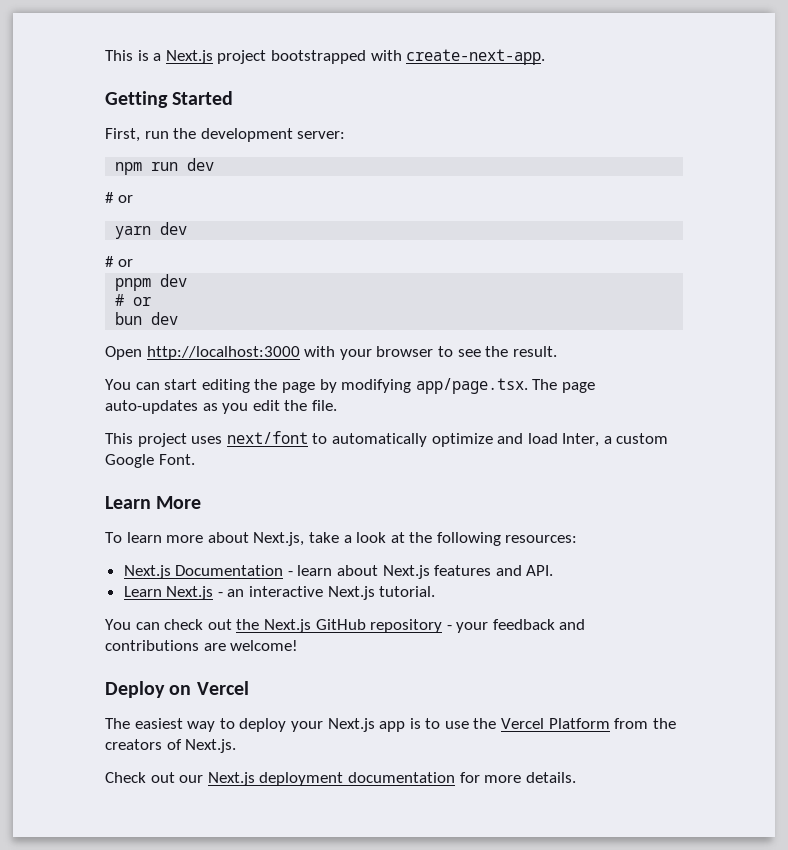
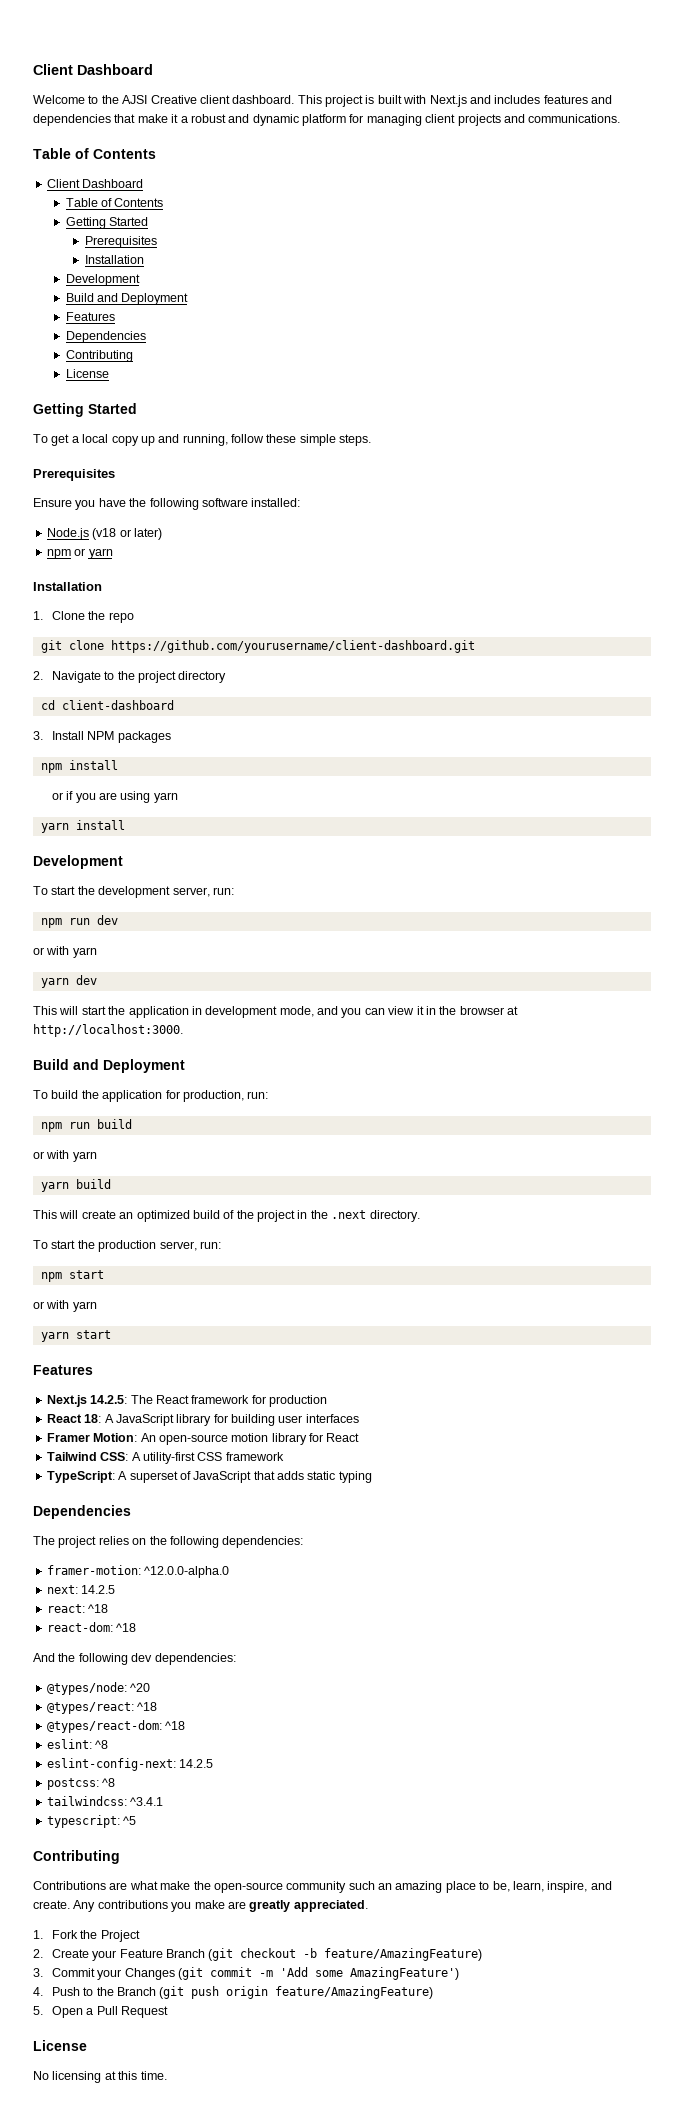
[105,49,546,65] [105,91,234,108] [105,128,346,142] This is a Next.js project bootstrapped with create-next-app. // Getting Started // First, run the development server: -> [33,64,153,75] [33,95,612,107] [33,114,621,126] [33,148,156,159] [46,179,144,188] [65,198,164,207] [65,217,149,229] [84,236,157,248] [84,255,144,264] [65,274,140,286] [65,293,189,305] [65,312,115,321] [65,331,146,343] [65,350,133,362] [65,369,109,378] [33,403,137,417] [33,434,372,446] [33,469,115,481] [33,498,301,510] [46,528,162,540] [46,548,113,559] [33,582,102,591] [33,611,134,623] [40,640,475,653] [33,671,227,683] [40,700,174,710] [33,731,171,743] [40,760,118,773] [51,791,178,803] [40,820,125,833] [33,855,123,869] [33,886,234,898] Client Dashboard // Welcome to the AJSI Creative client dashboard. This project is built with Next.js and includes features and dependencies that make it a robust and dynamic platform for managing client projects and communications. // Table of Contents // Client Dashboard // Table of Contents // Getting Started // Prerequisites // Installation // Development // Build and Deployment // Features // Dependencies // Contributing // License // Getting Started // To get a local copy up and running, follow these simple steps. // Prerequisites // Ensure you have the following software installed: // Node.js (v18 or later) // npm or yarn // Installation // 1. Clone the repo // git clone https://github.com/yourusername/client-dashboard.git // 2. Navigate to the project directory // cd client-dashboard // 3. Install NPM packages // npm install // or if you are using yarn // yarn install // Development // To start the development server, run:
[105,192,133,203] # or -> [33,946,97,958] or with yarn
[105,256,133,267] [115,274,188,291] [115,294,152,306] [115,312,179,325] [105,346,557,360] [105,378,595,394] [105,400,337,414] [105,431,669,447] [105,454,195,468] [105,496,202,509] [105,532,578,546] [123,565,554,579] [123,586,436,600] [105,619,586,633] [105,640,299,651] [105,681,249,698] [105,718,676,732] [105,739,237,753] [105,772,576,786] # or // pnpm dev // # or // bun dev // Open http://localhost:3000 with your browser to see the result. // You can start editing the page by modifying app/page.tsx. The page auto-updates as you edit the file. // This project uses next/font to automatically optimize and load Inter, a custom Google Font. // Learn More // To learn more about Next.js, take a look at the following resources: // Next.js Documentation - learn about Next.js features and API. // Learn Next.js - an interactive Next.js tutorial. // You can check out the Next.js GitHub repository - your feedback and contributions are welcome! // Deploy on Vercel // The easiest way to deploy your Next.js app is to use the Vercel Platform from the creators of Next.js. // Check out our Next.js deployment documentation for more details. -> [33,1006,518,1018] [33,1024,183,1037] [33,1059,185,1073] [33,1090,269,1102] [40,1119,132,1132] [33,1150,97,1162] [40,1179,111,1192] [33,1210,420,1222] [33,1240,221,1252] [40,1270,104,1282] [33,1300,97,1312] [40,1330,111,1342] [33,1365,93,1375] [46,1395,327,1407] [46,1414,359,1426] [46,1433,360,1445] [46,1452,284,1464] [46,1471,372,1483] [33,1505,131,1519] [33,1536,304,1548] [46,1565,230,1578] [46,1585,116,1594] [46,1604,109,1613] [46,1622,137,1632] [33,1653,236,1665] [46,1682,151,1695] [46,1702,158,1714] [46,1720,186,1733] [46,1739,109,1749] [46,1758,214,1771] [46,1778,116,1790] [46,1796,164,1806] [46,1815,137,1828] [33,1850,120,1864] [33,1881,612,1893] [33,1900,368,1912] [33,1930,140,1942] [33,1948,483,1961] [33,1967,460,1980] [33,1986,434,1999] [33,2006,169,2018] [33,2040,87,2051] [33,2071,167,2083] This will start the application in development mode, and you can view it in the browser at http://localhost:3000. // Build and Deployment // To build the application for production, run: // npm run build // or with yarn // yarn build // This will create an optimized build of the project in the .next directory. // To start the production server, run: // npm start // or with yarn // yarn start // Features // Next.js 14.2.5: The React framework for production // React 18: A JavaScript library for building user interfaces // Framer Motion: An open-source motion library for React // Tailwind CSS: A utility-first CSS framework // TypeScript: A superset of JavaScript that adds static typing // Dependencies // The project relies on the following dependencies: // framer-motion: ^12.0.0-alpha.0 // next: 14.2.5 // react: ^18 // react-dom: ^18 // And the following dev dependencies: // @types/node: ^20 // @types/react: ^18 // @types/react-dom: ^18 // eslint: ^8 // eslint-config-next: 14.2.5 // postcss: ^8 // tailwindcss: ^3.4.1 // typescript: ^5 // Contributing // Contributions are what make the open-source community such an amazing place to be, learn, inspire, and create. Any contributions you make are greatly appreciated. // 1. Fork the Project // 2. Create your Feature Branch (git checkout -b feature/AmazingFeature) // 3. Commit your Changes (git commit -m 'Add some AmazingFeature') // 4. Push to the Branch (git push origin feature/AmazingFeature) // 5. Open a Pull Request // License // No licensing at this time.

